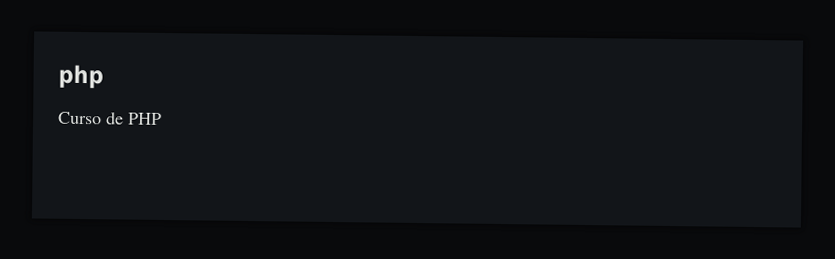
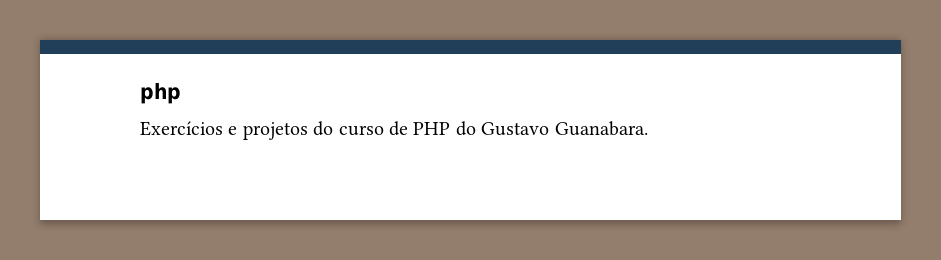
[58,111,162,125] Curso de PHP -> [140,121,648,140] Exercícios e projetos do curso de PHP do Gustavo Guanabara.

